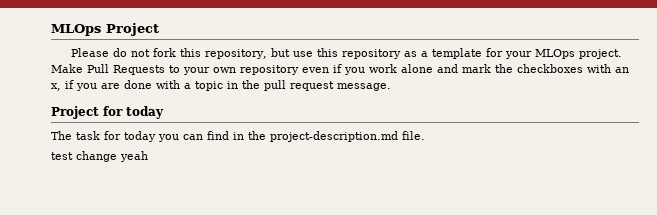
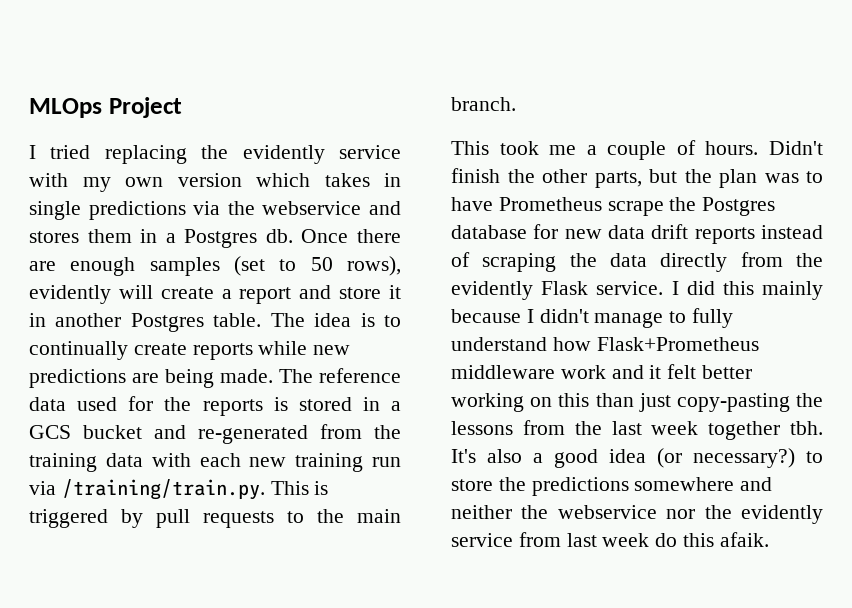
[71,48,623,59] [51,64,629,75] [51,80,391,91] [51,106,164,119] [51,131,425,142] [51,151,148,162] Please do not fork this repository, but use this repository as a template for your MLOps project. Make Pull Requests to your own repository even if you work alone and mark the checkboxes with an x, if you are done with a topic in the pull request message. // Project for today // The task for today you can find in the project-description.md file. // test change yeah -> [29,145,401,164] [29,173,401,192] [29,201,401,220] [29,229,401,248] [29,256,401,276] [29,285,401,304] [29,313,402,332] [29,341,351,360] [29,368,401,388] [29,396,401,416] [29,424,401,444] [29,453,401,472] [29,479,329,500] [29,509,401,528] [451,97,516,111] [451,140,823,160] [451,168,823,188] [451,197,776,216] [451,224,823,244] [451,252,823,272] [451,281,823,300] [451,308,734,328] [451,337,759,351] [451,364,753,379] [451,393,823,412] [451,420,823,440] [451,448,823,468] [451,477,773,496] [451,505,823,524] [451,532,769,547] I tried replacing the evidently service with my own version which takes in single predictions via the webservice and stores them in a Postgres db. Once there are enough samples (set to 50 rows), evidently will create a report and store it in another Postgres table. The idea is to continually create reports while new predictions are being made. The reference data used for the reports is stored in a GCS bucket and re-generated from the training data with each new training run via /training/train.py. This is triggered by pull requests to the main branch. // This took me a couple of hours. Didn't finish the other parts, but the plan was to have Prometheus scrape the Postgres database for new data drift reports instead of scraping the data directly from the evidently Flask service. I did this mainly because I didn't manage to fully understand how Flask+Prometheus middleware work and it felt better working on this than just copy-pasting the lessons from the last week together tbh. It's also a good idea (or necessary?) to store the predictions somewhere and neither the webservice nor the evidently service from last week do this afaik.

